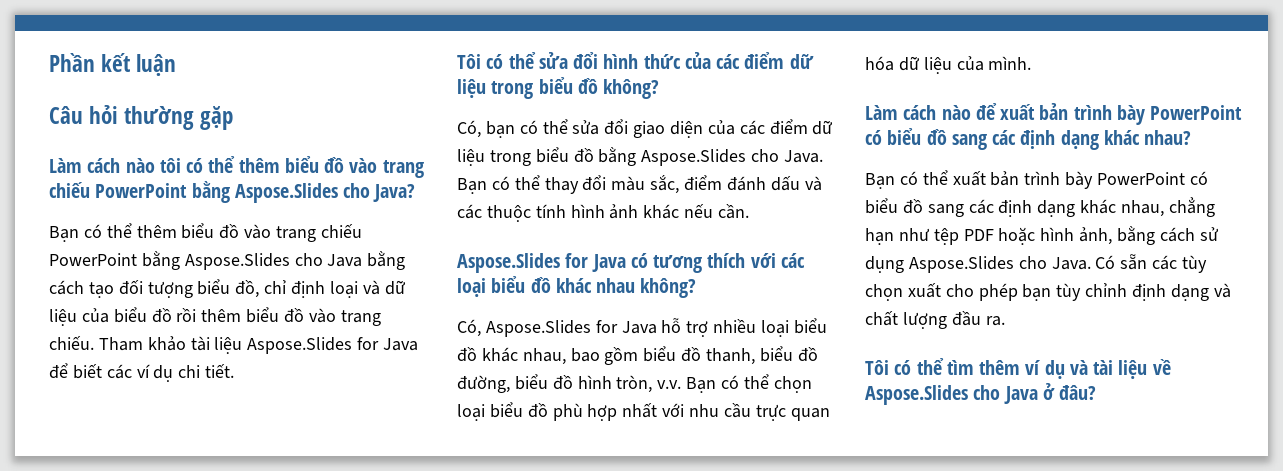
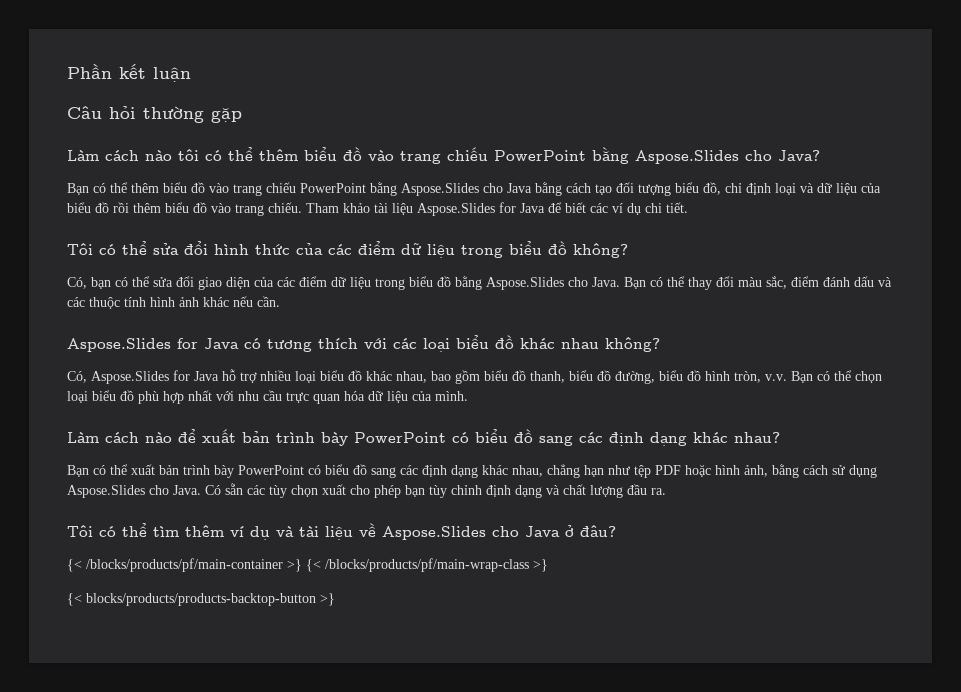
(1097, 392) none -> [67,558,548,572] [67,593,335,606] // {< /blocks/products/pf/main-container >} {< /blocks/products/pf/main-wrap-class >} // {< blocks/products/products-backtop-button >}

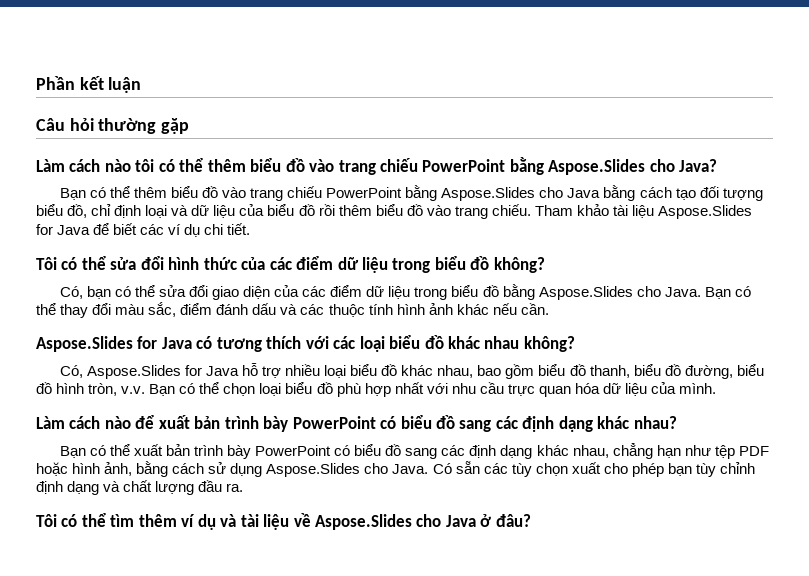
[67,558,548,572] [67,593,335,606] // {< /blocks/products/pf/main-container >} {< /blocks/products/pf/main-wrap-class >} // {< blocks/products/products-backtop-button >} -> (531, 520) none

